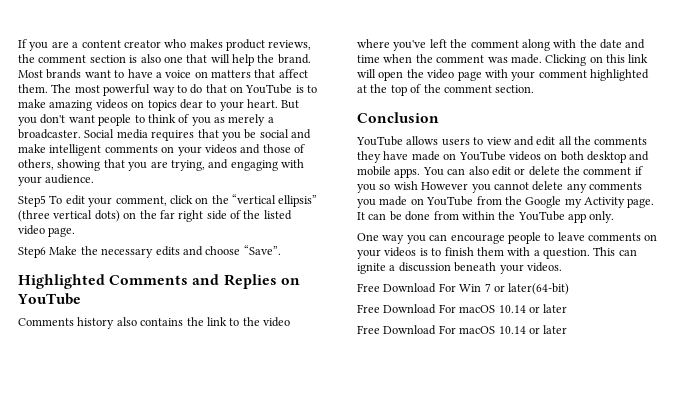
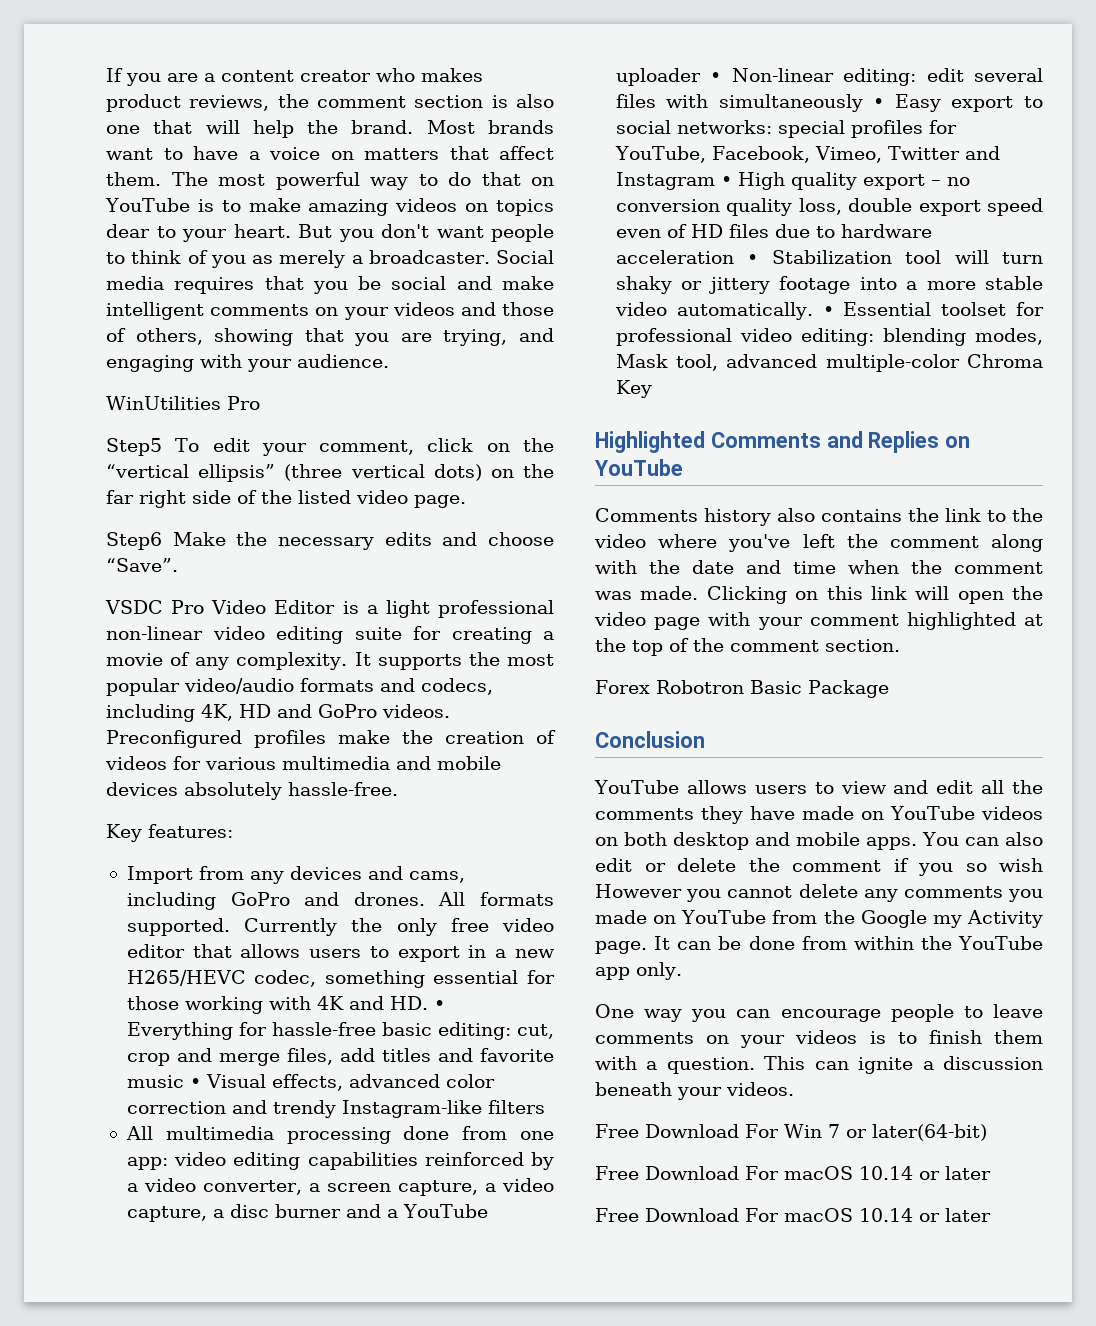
(95, 179) none -> [106,396,260,410] // WinUtilities Pro
(281, 250) none -> [105,600,554,618] [106,626,554,644] [106,652,554,670] [106,678,493,696] [106,704,450,722] [106,730,556,748] [105,756,501,770] [106,782,398,800] [106,824,233,842] [126,866,465,884] [126,892,554,910] [126,918,555,936] [126,944,555,962] [126,970,555,988] [126,996,445,1014] [126,1022,554,1040] [126,1048,554,1066] [126,1074,495,1091] [126,1100,545,1118] [125,1126,554,1144] [126,1152,554,1170] [126,1178,554,1196] [126,1204,488,1222] [615,68,1043,86] [615,94,1043,112] [615,120,957,138] [614,146,1000,163] [615,172,970,190] [615,198,1043,216] [615,224,932,238] [615,250,1043,264] [615,276,1043,294] [614,302,1044,320] [615,328,1043,346] [615,354,1043,372] [615,380,652,398] // VSDC Pro Video Editor is a light professional non-linear video editing suite for creating a movie of any complexity. It supports the most popular video/audio formats and codecs, including 4K, HD and GoPro videos. Preconfigured profiles make the creation of videos for various multimedia and mobile devices absolutely hassle-free. // Key features: // Import from any devices and cams, including GoPro and drones. All formats supported. Сurrently the only free video editor that allows users to export in a new H265/HEVC codec, something essential for those working with 4K and HD. • Everything for hassle-free basic editing: cut, crop and merge files, add titles and favorite music • Visual effects, advanced color correction and trendy Instagram-like filters // All multimedia processing done from one app: video editing capabilities reinforced by a video converter, a screen capture, a video capture, a disc burner and a YouTube uploader • Non-linear editing: edit several files with simultaneously • Easy export to social networks: special profiles for YouTube, Facebook, Vimeo, Twitter and Instagram • High quality export – no conversion quality loss, double export speed even of HD files due to hardware acceleration • Stabilization tool will turn shaky or jittery footage into a more stable video automatically. • Essential toolset for professional video editing: blending modes, Mask tool, advanced multiple-color Chroma Key
(535, 89) none -> [595,680,889,698] // Forex Robotron Basic Package

